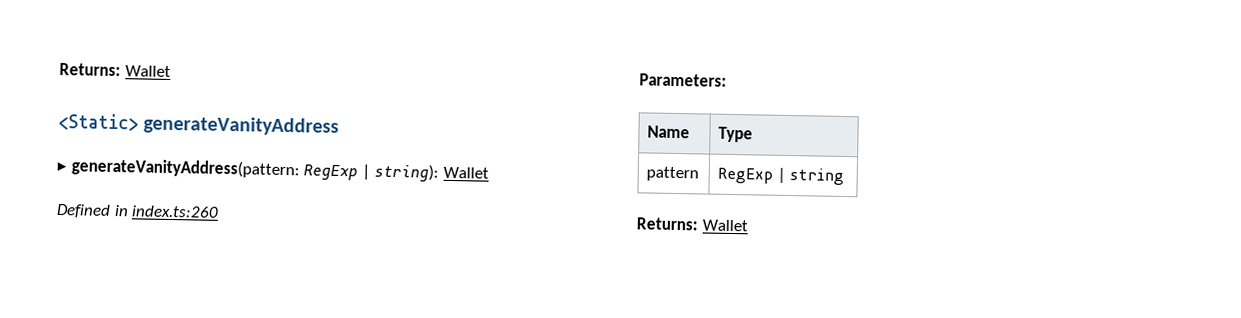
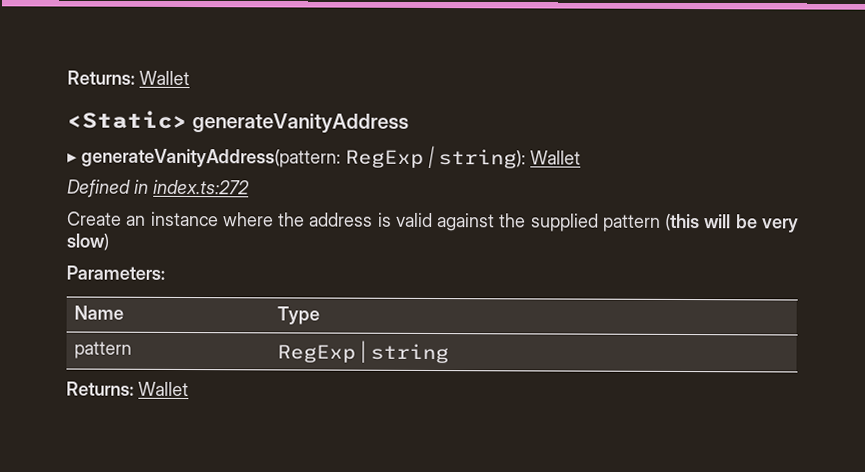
[131,205,220,218] index.ts:260 -> [153,179,250,195] [67,211,799,233] [66,233,110,251] index.ts:272 // Create an instance where the address is valid against the supplied pattern (this will be very slow)

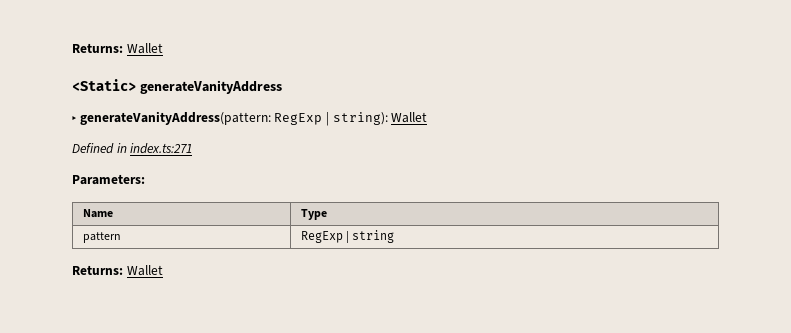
[153,179,250,195] [67,211,799,233] [66,233,110,251] index.ts:272 // Create an instance where the address is valid against the supplied pattern (this will be very slow) -> [130,143,193,154] index.ts:271

